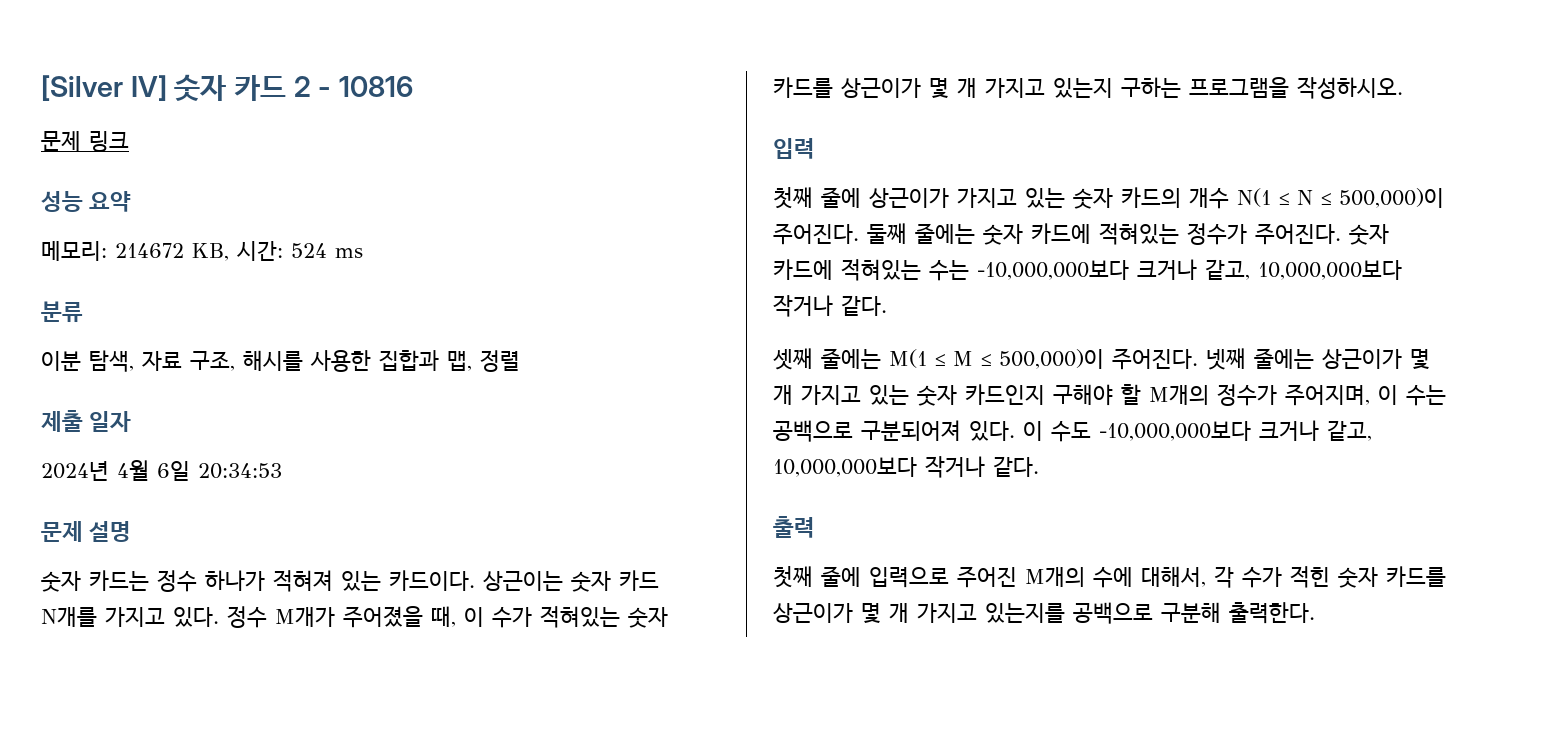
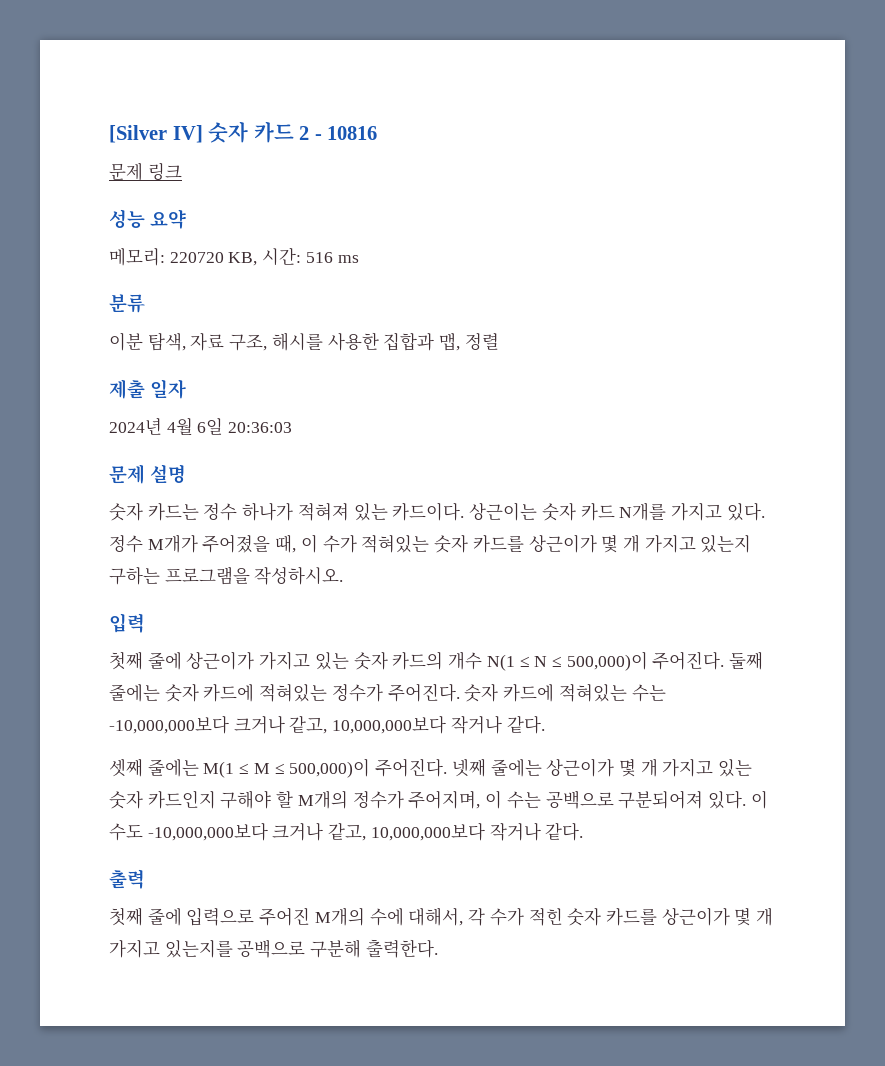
[115,243,184,258] 214672 -> [169,252,224,263] 220720
[291,243,327,258] 524 -> [305,252,333,263] 516
[198,463,282,479] 20:34:53 -> [228,422,293,433] 20:36:03

